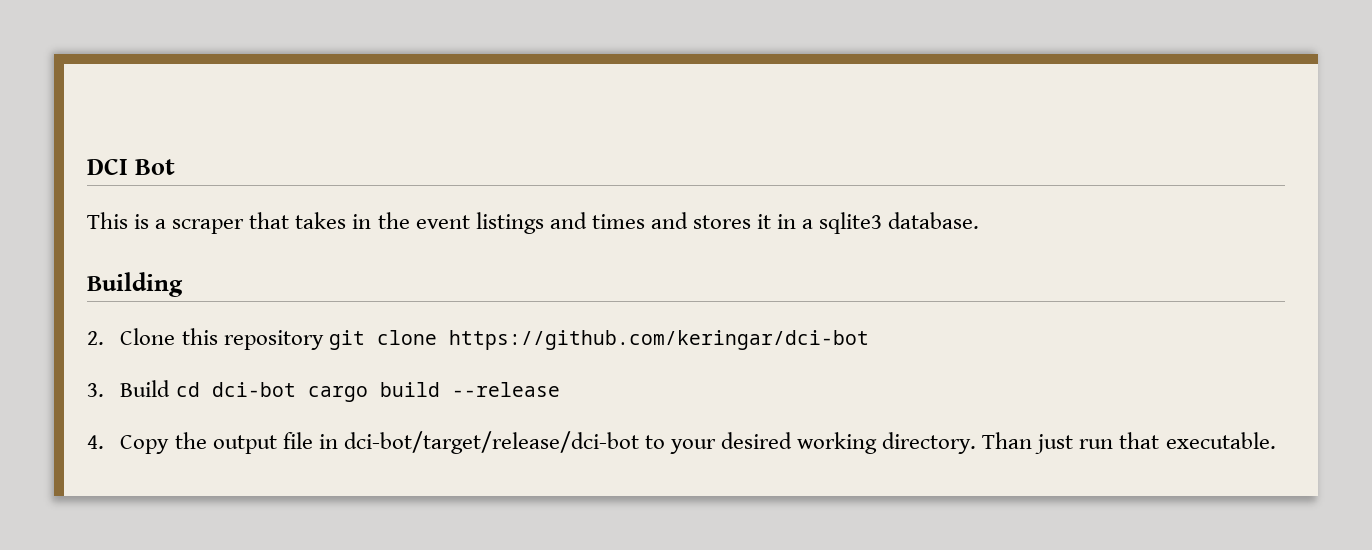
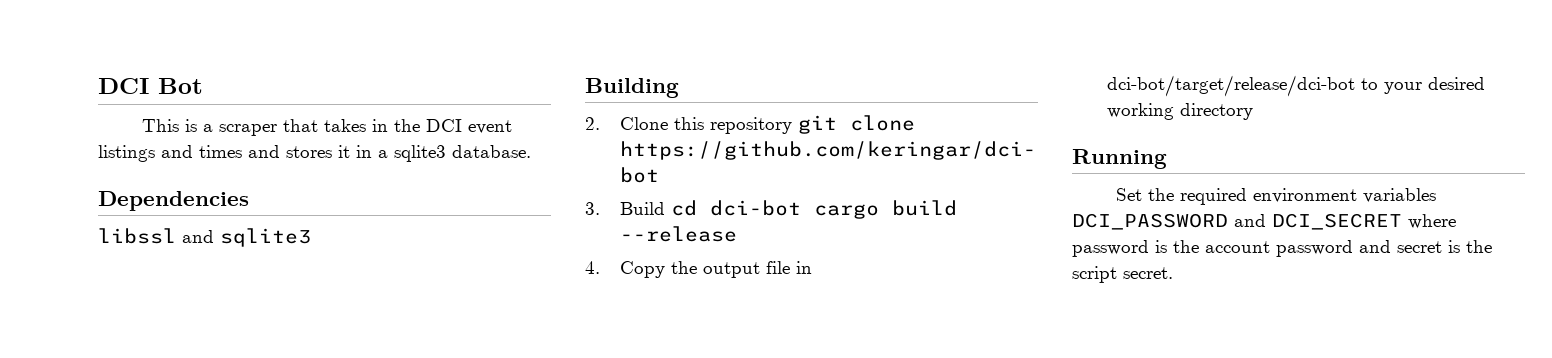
(410, 220) none -> [425,119,462,132] DCI
(980, 220) none -> [98,191,249,211] [98,228,311,247] // Dependencies // libssl and sqlite3
[882,432,1276,454] directory. Than just run that executable. -> [1179,103,1253,120] [1072,149,1167,169] [1115,188,1436,205] [1072,213,1456,230] [1072,240,1492,257] [1072,266,1173,283] directory // Running // Set the required environment variables DCI_PASSWORD and DCI_SECRET where password is the account password and secret is the script secret.

